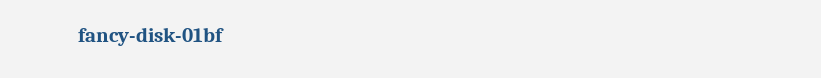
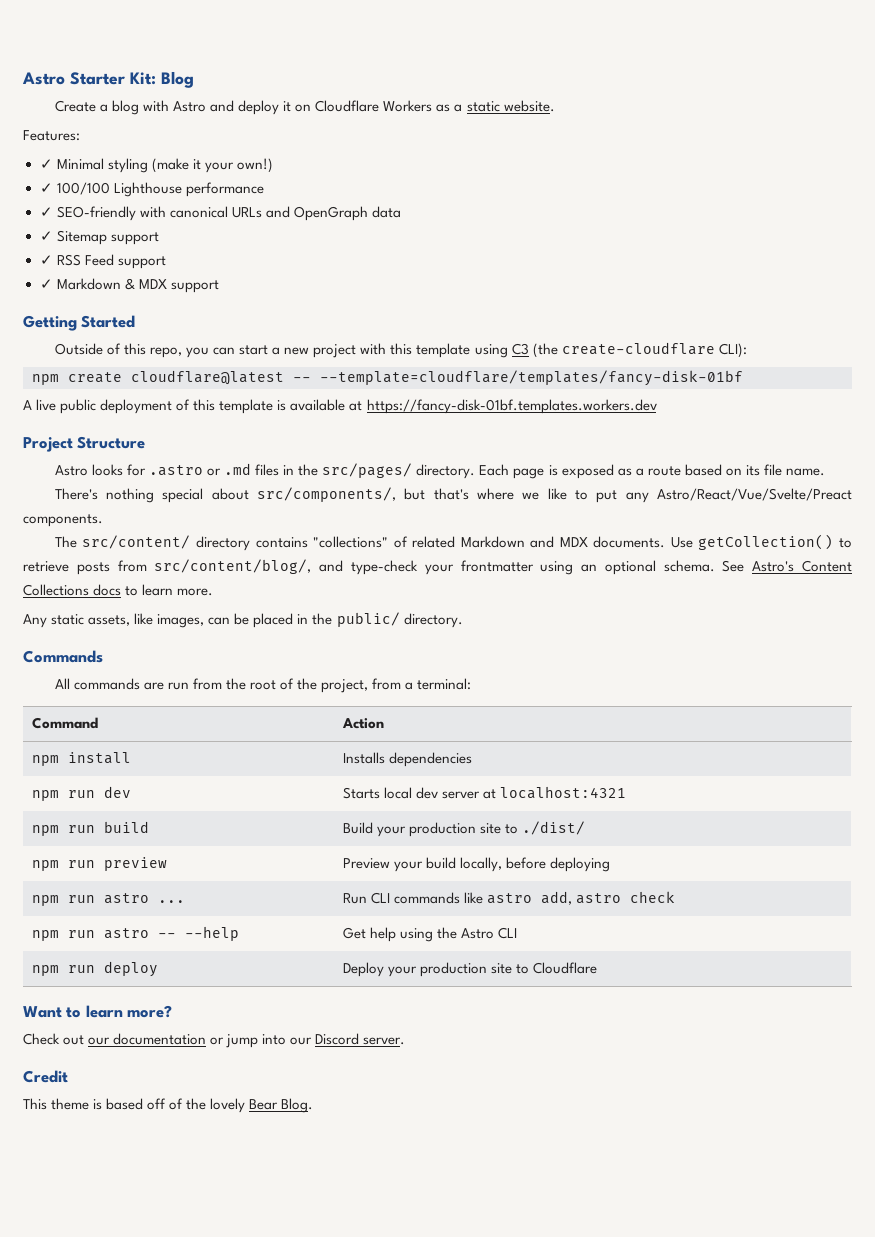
[78,27,224,46] fancy-disk-01bf -> [22,71,194,88] [54,100,555,115] [23,130,80,141] [39,158,273,173] [39,182,264,197] [39,206,401,221] [39,230,159,245] [39,254,166,269] [39,278,219,293] [23,315,136,331] [54,342,747,358] [32,370,743,386] [23,399,657,414] [23,436,146,452] [54,463,825,479] [54,487,853,503] [23,514,103,527] [54,534,852,551] [23,559,853,575] [23,584,214,596] [23,612,463,628] [23,650,103,663] [54,678,472,693] [31,717,98,729] [341,718,384,729] [31,752,131,766] [342,752,472,767] [31,786,131,801] [342,786,627,799] [31,821,149,836] [342,821,586,837] [31,857,167,871] [342,857,611,872] [31,893,185,906] [342,891,676,905] [31,926,239,941] [342,927,518,942] [31,961,158,977] [342,962,598,977] [23,1005,173,1018] [23,1033,406,1048] [23,1070,68,1083] [23,1098,314,1113] Astro Starter Kit: Blog // Create a blog with Astro and deploy it on Cloudflare Workers as a static website. // Features: // ✓ Minimal styling (make it your own!) // ✓ 100/100 Lighthouse performance // ✓ SEO-friendly with canonical URLs and OpenGraph data // ✓ Sitemap support // ✓ RSS Feed support // ✓ Markdown & MDX support // Getting Started // Outside of this repo, you can start a new project with this template using C3 (the create-cloudflare CLI): // npm create cloudflare@latest -- --template=cloudflare/templates/fancy-disk-01bf // A live public deployment of this template is available at https://fancy-disk-01bf.templates.workers.dev // Project Structure // Astro looks for .astro or .md files in the src/pages/ directory. Each page is exposed as a route based on its file name. // There's nothing special about src/components/, but that's where we like to put any Astro/React/Vue/Svelte/Preact components. // The src/content/ directory contains "collections" of related Markdown and MDX documents. Use getCollection() to retrieve posts from src/content/blog/, and type-check your frontmatter using an optional schema. See Astro's Content Collections docs to learn more. // Any static assets, like images, can be placed in the public/ directory. // Commands // All commands are run from the root of the project, from a terminal: // Command | Action // npm install | Installs dependencies // npm run dev | Starts local dev server at localhost:4321 // npm run build | Build your production site to ./dist/ // npm run preview | Preview your build locally, before deploying // npm run astro ... | Run CLI commands like astro add, astro check // npm run astro -- --help | Get help using the Astro CLI // npm run deploy | Deploy your production site to Cloudflare // Want to learn more? // Check out our documentation or jump into our Discord server. // Credit // This theme is based off of the lovely Bear Blog.

